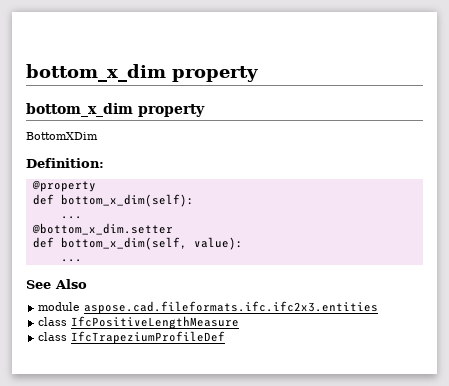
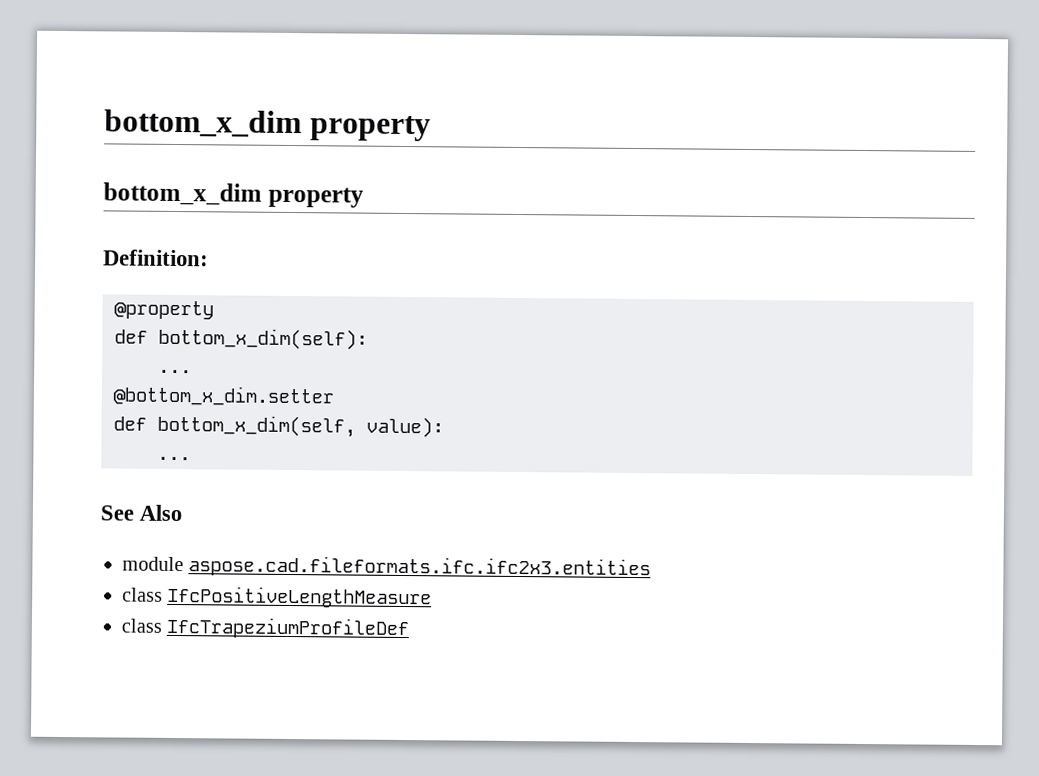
[26,132,98,140] // BottomXDim -> (364, 197) none

